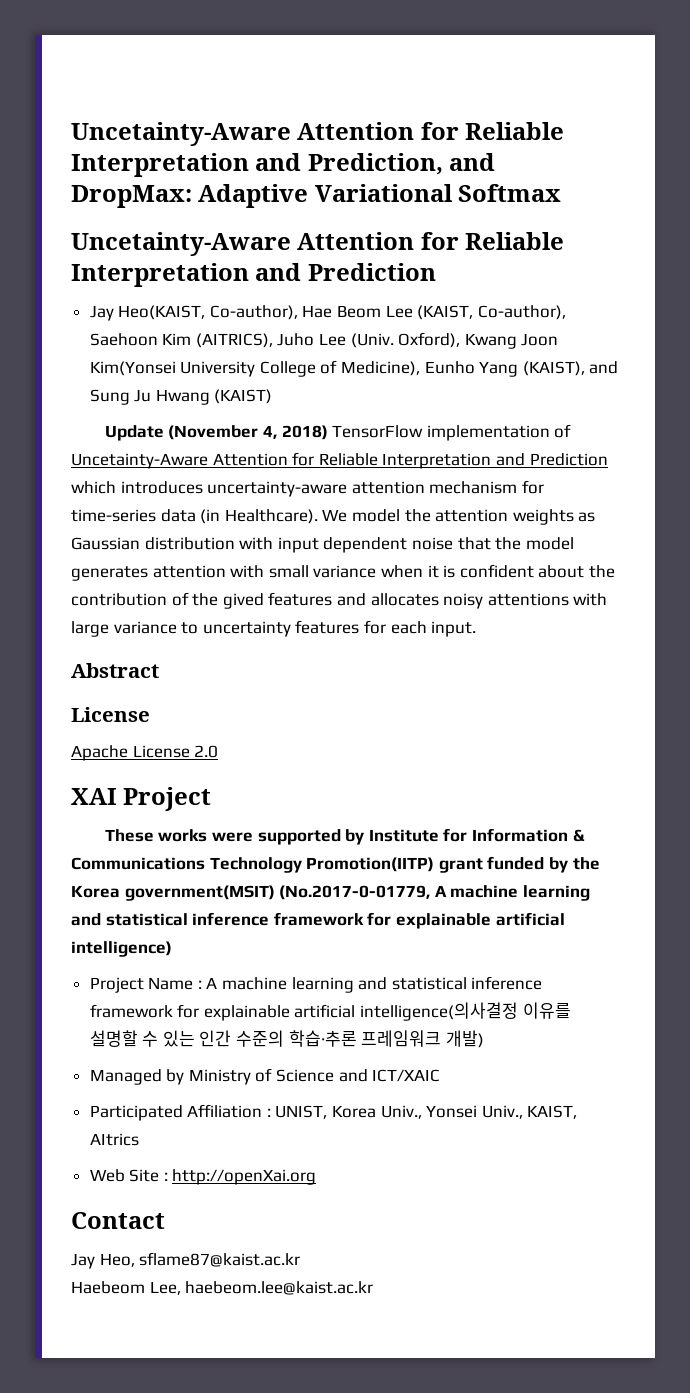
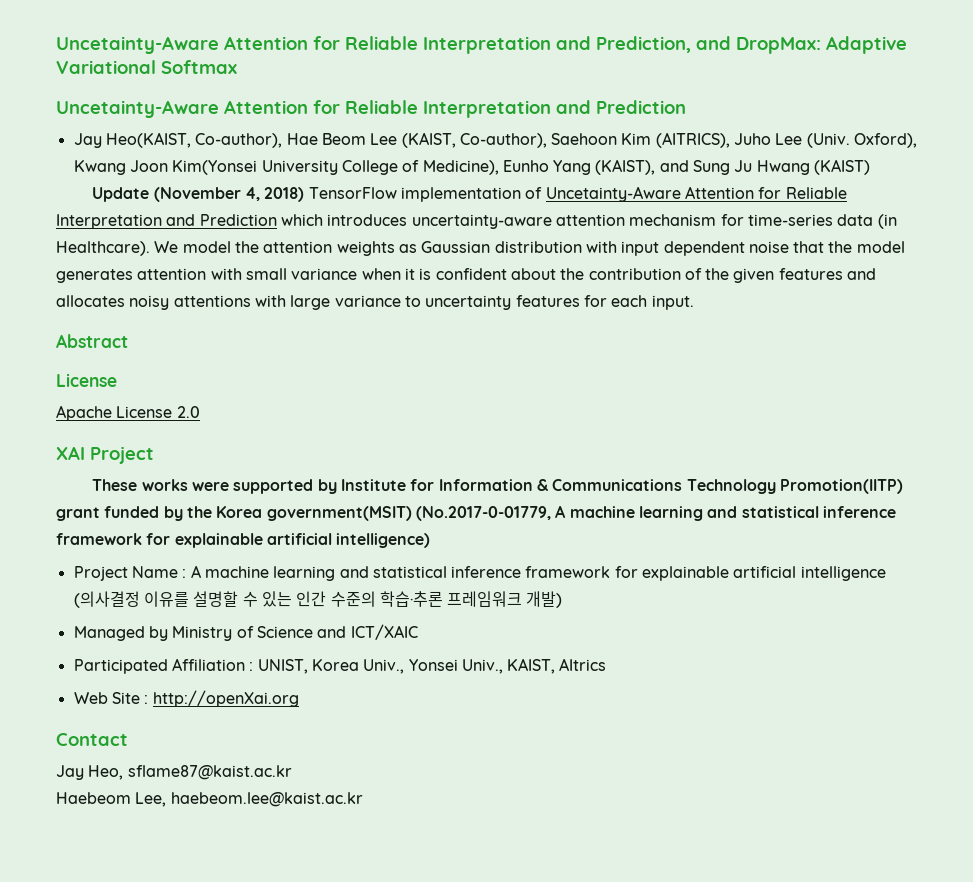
[222,593,264,609] gived -> [733,268,775,283] given
[360,1002,519,1021] intelligence(의사결정 -> [800,566,886,581] [73,591,140,608] intelligence (의사결정

